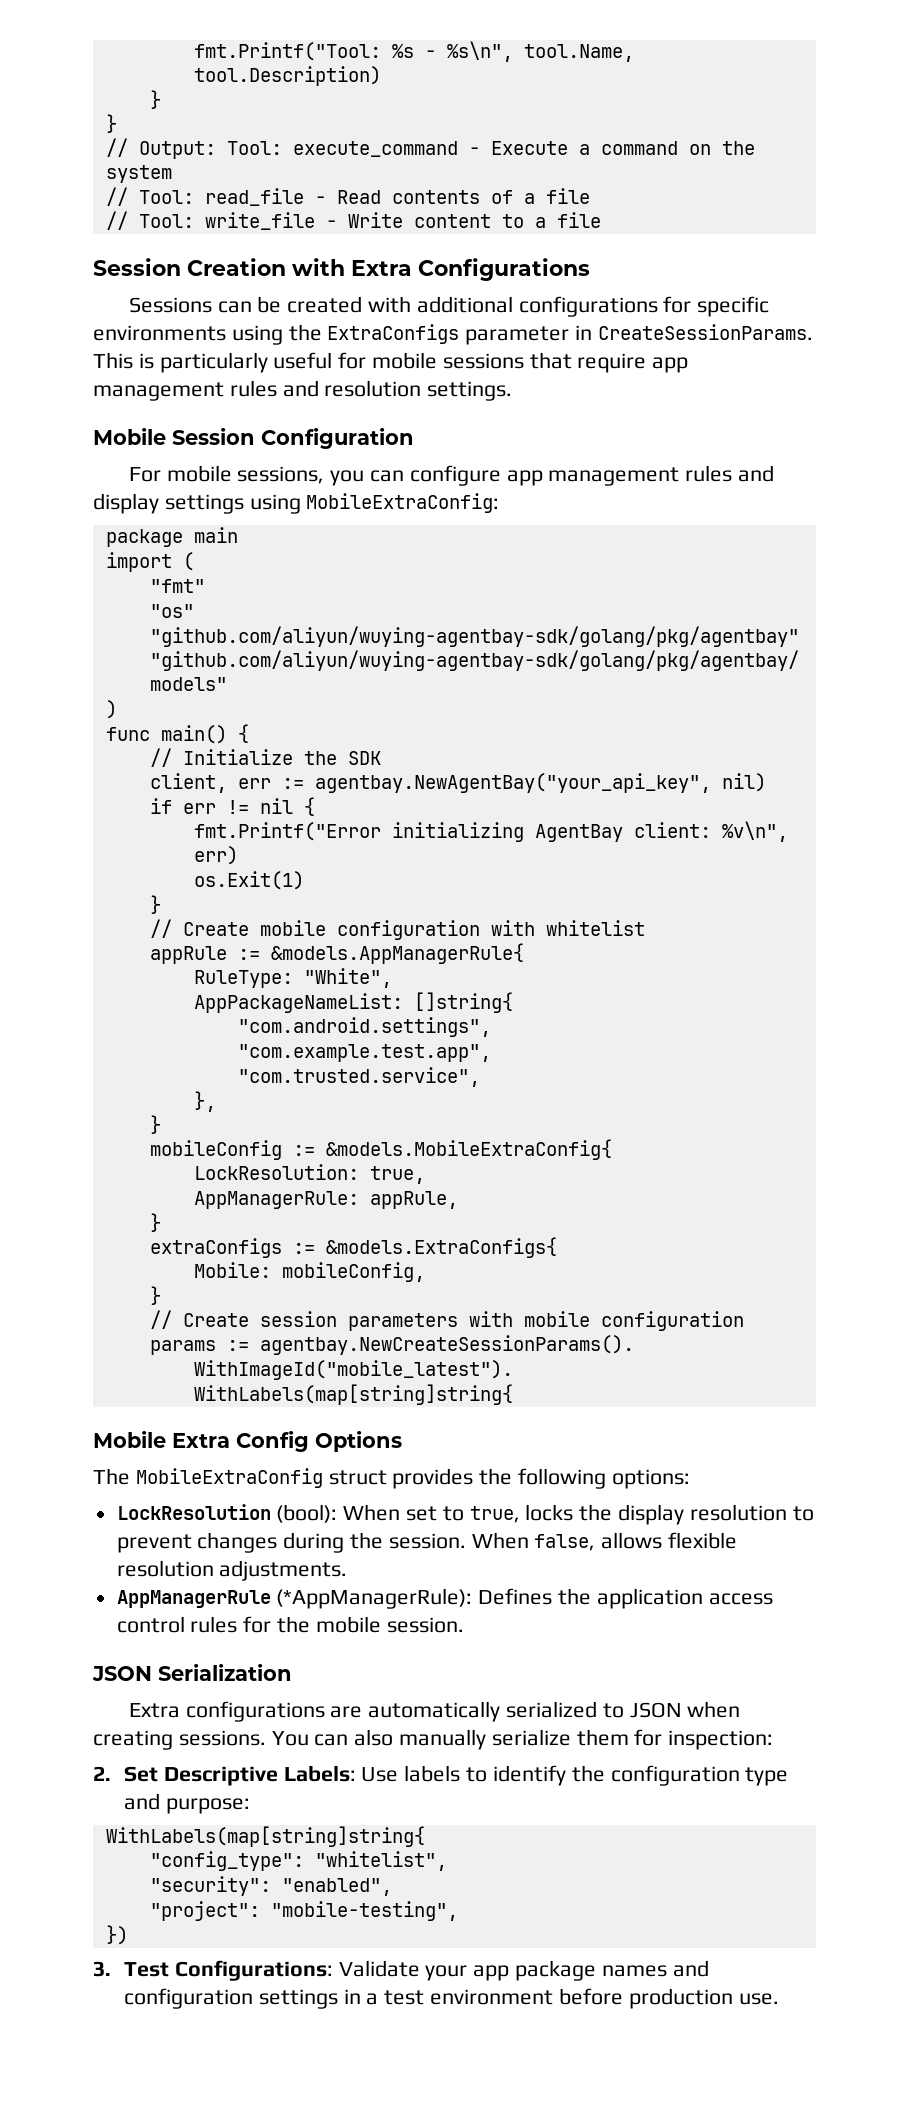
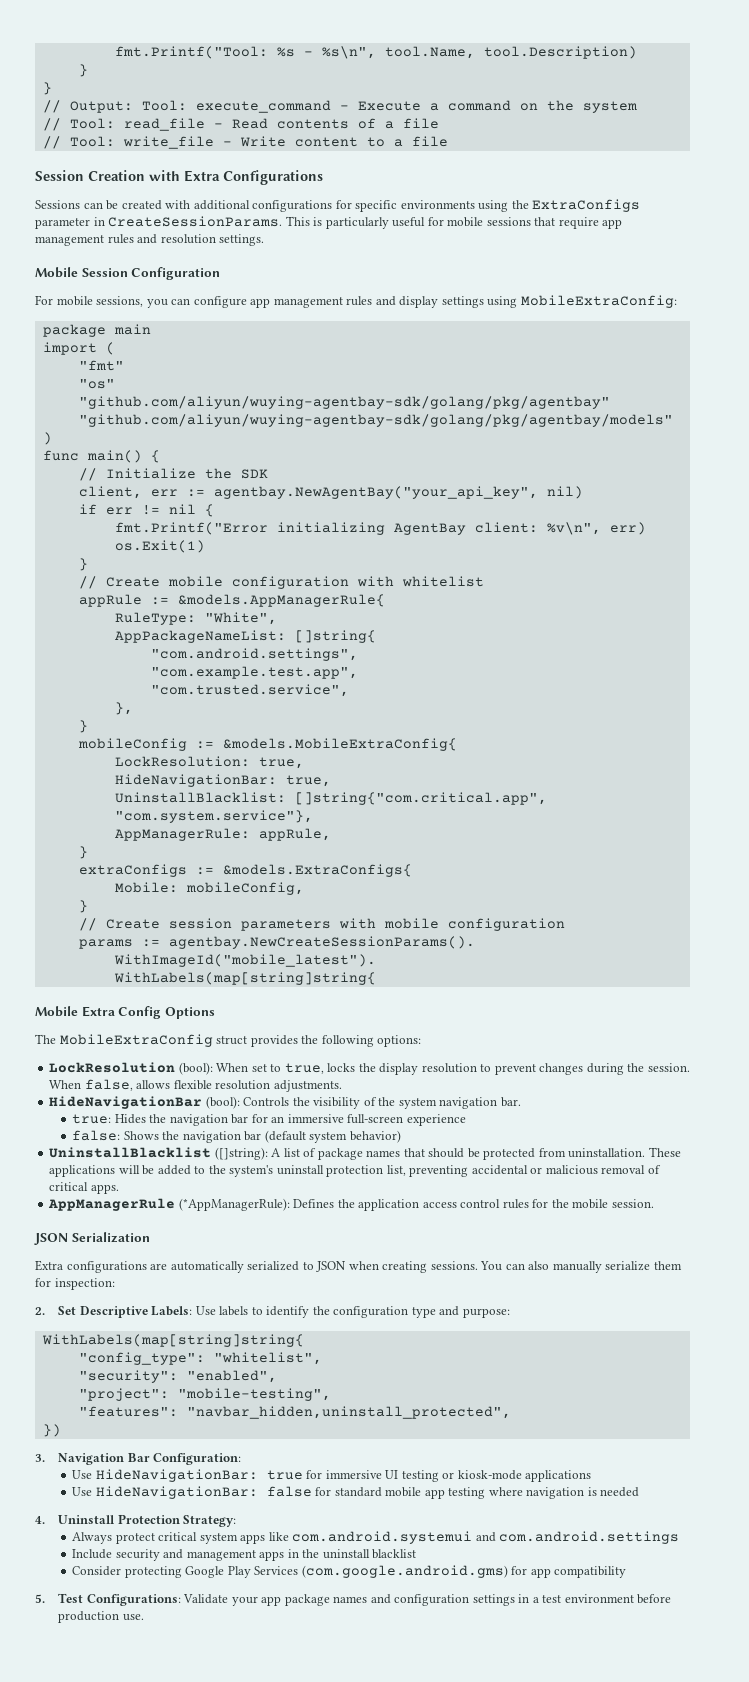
(425, 1175) none -> [114,774,331,787] [114,792,547,805] [114,810,313,823] // HideNavigationBar: true, // UninstallBlacklist: []string{"com.critical.app", "com.system.service"},
(348, 1570) none -> [49,1096,521,1109] [72,1114,466,1126] [72,1130,401,1143] [49,1147,681,1160] [49,1165,661,1177] [49,1182,119,1194] // HideNavigationBar (bool): Controls the visibility of the system navigation bar. // true: Hides the navigation bar for an immersive full-screen experience // false: Shows the navigation bar (default system behavior) // UninstallBlacklist ([]string): A list of package names that should be protected from uninstallation. These applications will be added to the system's uninstall protection list, preventing accidental or malicious removal of critical apps.
(458, 1911) none -> [78,1406,511,1419] // "features": "navbar_hidden,uninstall_protected",
(111, 1969) none -> [58,1453,242,1465] [72,1469,592,1482] [72,1486,640,1499] [35,1514,237,1527] [72,1531,680,1544] [72,1549,417,1561] [72,1565,627,1578] [35,1594,45,1603] Navigation Bar Configuration: // Use HideNavigationBar: true for immersive UI testing or kiosk-mode applications // Use HideNavigationBar: false for standard mobile app testing where navigation is needed // 4. Uninstall Protection Strategy: // Always protect critical system apps like com.android.systemui and com.android.settings // Include security and management apps in the uninstall blacklist // Consider protecting Google Play Services (com.google.android.gms) for app compatibility // 5.

